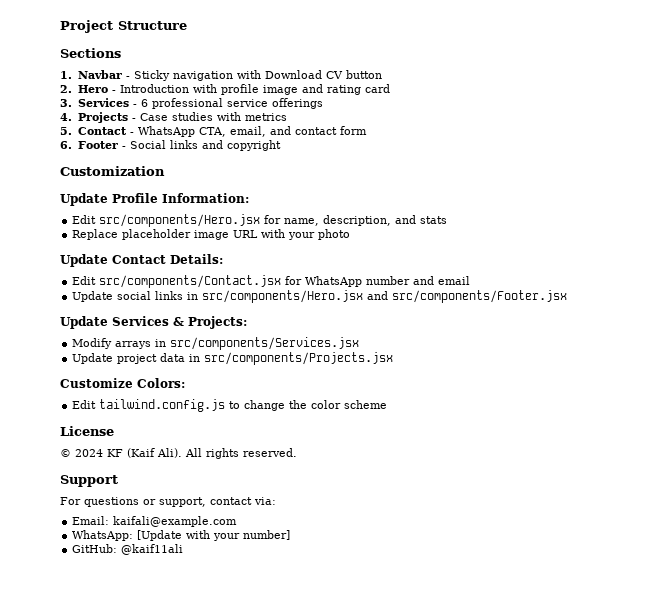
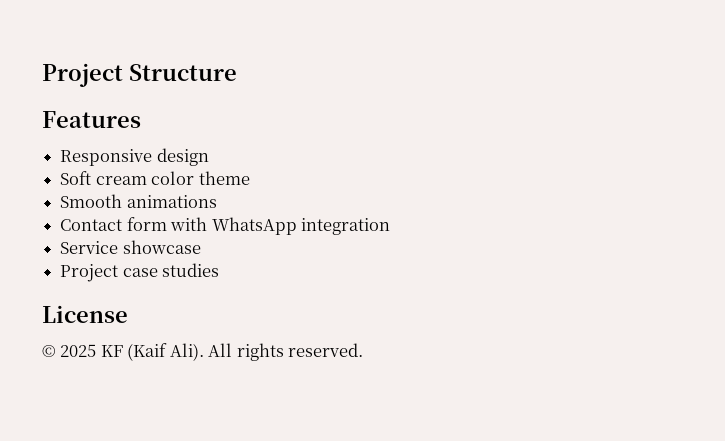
[60,48,121,58] [60,70,383,81] [60,84,391,95] [60,98,324,109] [60,112,288,123] [60,126,368,137] [60,140,282,151] [60,166,165,176] [60,193,249,206] [72,214,448,227] [72,229,351,240] [60,254,223,267] [72,275,471,288] [72,290,568,303] [60,316,247,329] [72,337,360,350] [72,352,394,365] [60,378,185,388] [72,399,388,412] Sections // 1. Navbar - Sticky navigation with Download CV button // 2. Hero - Introduction with profile image and rating card // 3. Services - 6 professional service offerings // 4. Projects - Case studies with metrics // 5. Contact - WhatsApp CTA, email, and contact form // 6. Footer - Social links and copyright // Customization // Update Profile Information: // Edit src/components/Hero.jsx for name, description, and stats // Replace placeholder image URL with your photo // Update Contact Details: // Edit src/components/Contact.jsx for WhatsApp number and email // Update social links in src/components/Hero.jsx and src/components/Footer.jsx // Update Services & Projects: // Modify arrays in src/components/Services.jsx // Update project data in src/components/Projects.jsx // Customize Colors: // Edit tailwind.config.js to change the color scheme -> [42,111,141,128] [60,148,209,166] [60,171,250,185] [60,194,217,208] [60,217,390,235] [60,240,201,254] [60,263,220,282] Features // Responsive design // Soft cream color theme // Smooth animations // Contact form with WhatsApp integration // Service showcase // Project case studies
[75,449,103,457] 2024 -> [60,344,97,357] 2025
[60,475,118,487] [60,497,276,507] [72,516,238,527] [72,530,291,541] [72,544,184,555] // Support // For questions or support, contact via: // Email: kaifali@example.com // WhatsApp: [Update with your number] // GitHub: @kaif11ali -> (364, 350) none

